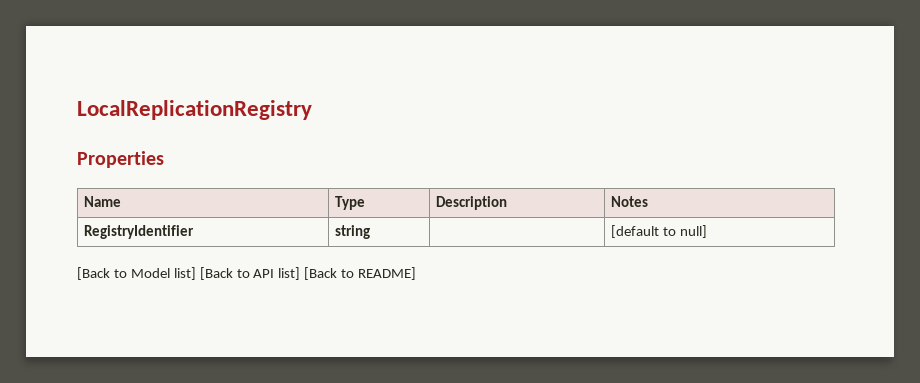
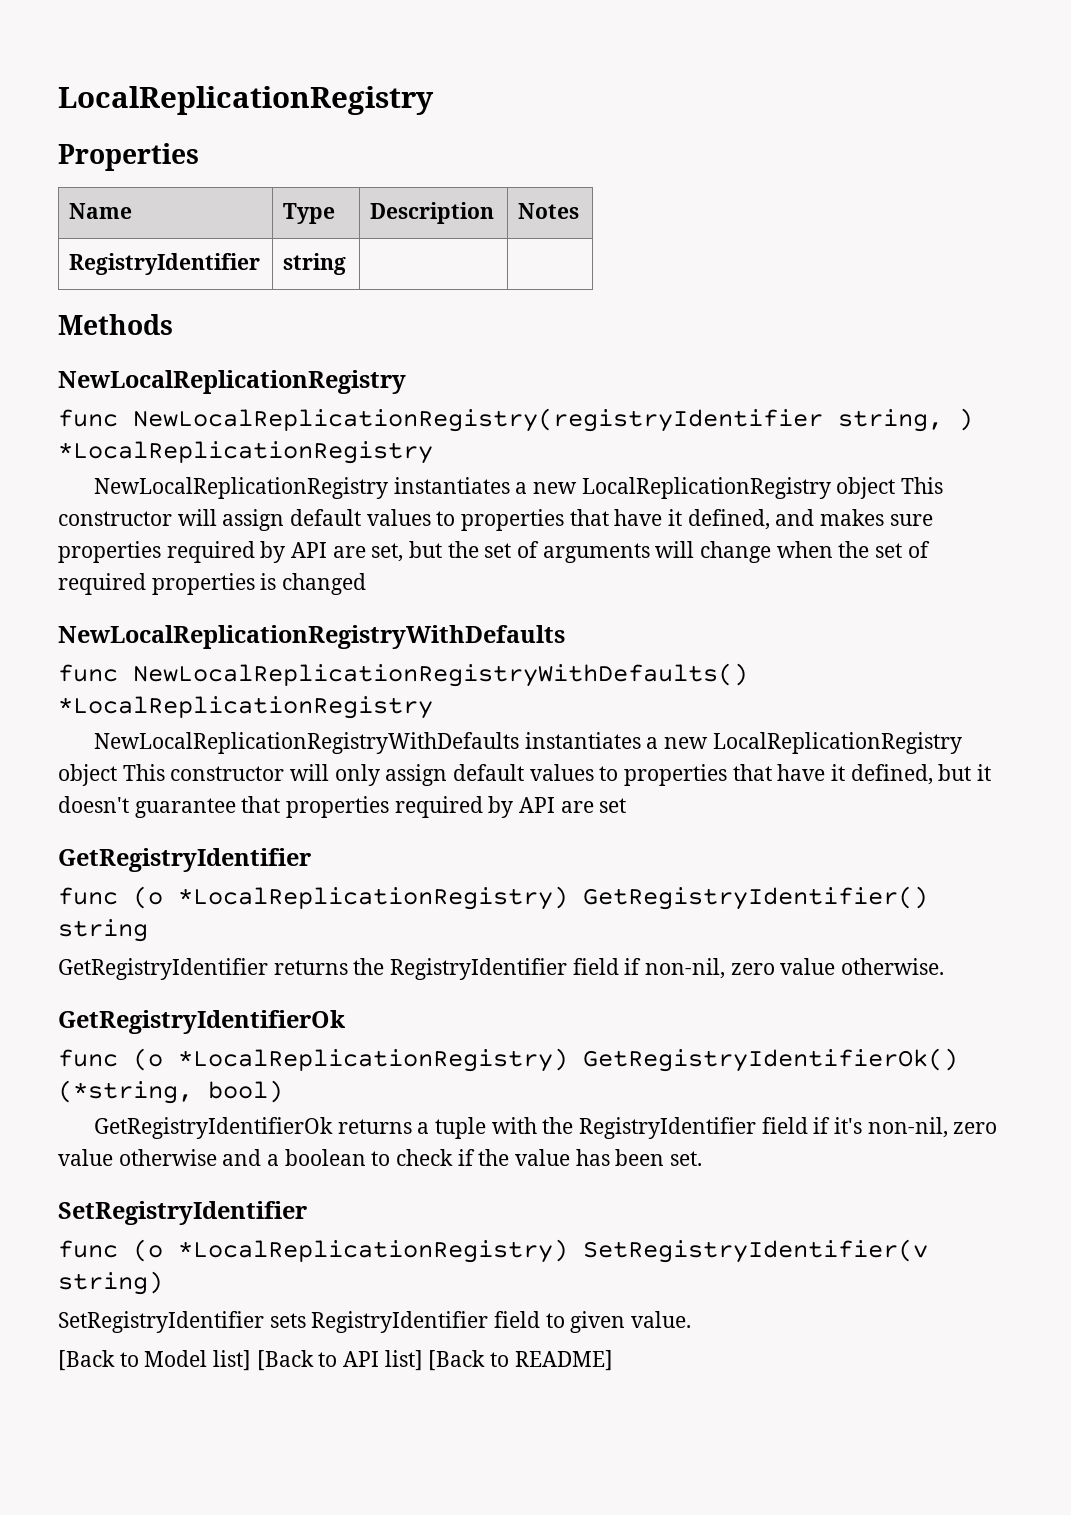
[610,225,707,238] [default to null] -> [58,314,173,335] [58,370,406,394] [58,408,973,432] [58,441,433,464] [93,477,943,499] [58,509,933,531] [58,541,930,563] [58,573,367,595] [58,625,565,649] [58,663,748,687] [58,696,433,719] [93,732,962,754] [58,764,992,786] [58,796,627,818] [58,848,311,872] [58,886,928,910] [58,919,148,942] [58,958,945,980] [58,1010,345,1034] [58,1048,958,1072] [58,1080,283,1104] [93,1117,998,1139] [58,1149,703,1166] [58,1201,307,1225] [58,1239,928,1263] [58,1271,163,1295] [58,1311,692,1333] // Methods // NewLocalReplicationRegistry // func NewLocalReplicationRegistry(registryIdentifier string, ) *LocalReplicationRegistry // NewLocalReplicationRegistry instantiates a new LocalReplicationRegistry object This constructor will assign default values to properties that have it defined, and makes sure properties required by API are set, but the set of arguments will change when the set of required properties is changed // NewLocalReplicationRegistryWithDefaults // func NewLocalReplicationRegistryWithDefaults() *LocalReplicationRegistry // NewLocalReplicationRegistryWithDefaults instantiates a new LocalReplicationRegistry object This constructor will only assign default values to properties that have it defined, but it doesn't guarantee that properties required by API are set // GetRegistryIdentifier // func (o *LocalReplicationRegistry) GetRegistryIdentifier() string // GetRegistryIdentifier returns the RegistryIdentifier field if non-nil, zero value otherwise. // GetRegistryIdentifierOk // func (o *LocalReplicationRegistry) GetRegistryIdentifierOk() (*string, bool) // GetRegistryIdentifierOk returns a tuple with the RegistryIdentifier field if it's non-nil, zero value otherwise and a boolean to check if the value has been set. // SetRegistryIdentifier // func (o *LocalReplicationRegistry) SetRegistryIdentifier(v string) // SetRegistryIdentifier sets RegistryIdentifier field to given value.

